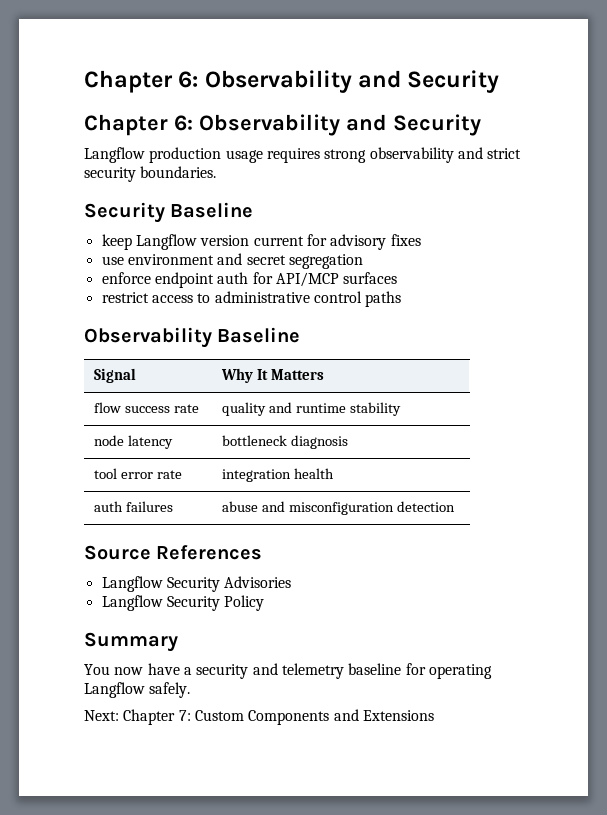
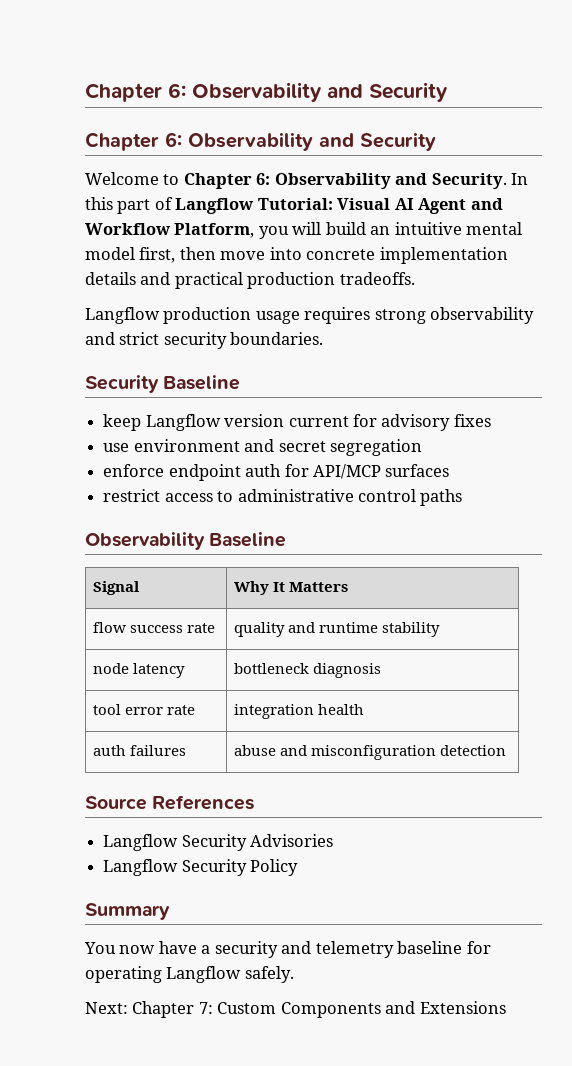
(481, 125) none -> [85,172,529,189] [85,197,503,214] [85,222,523,239] [85,247,508,264] [85,272,415,289] // Welcome to Chapter 6: Observability and Security. In this part of Langflow Tutorial: Visual AI Agent and Workflow Platform, you will build an intuitive mental model first, then move into concrete implementation details and practical production tradeoffs.

